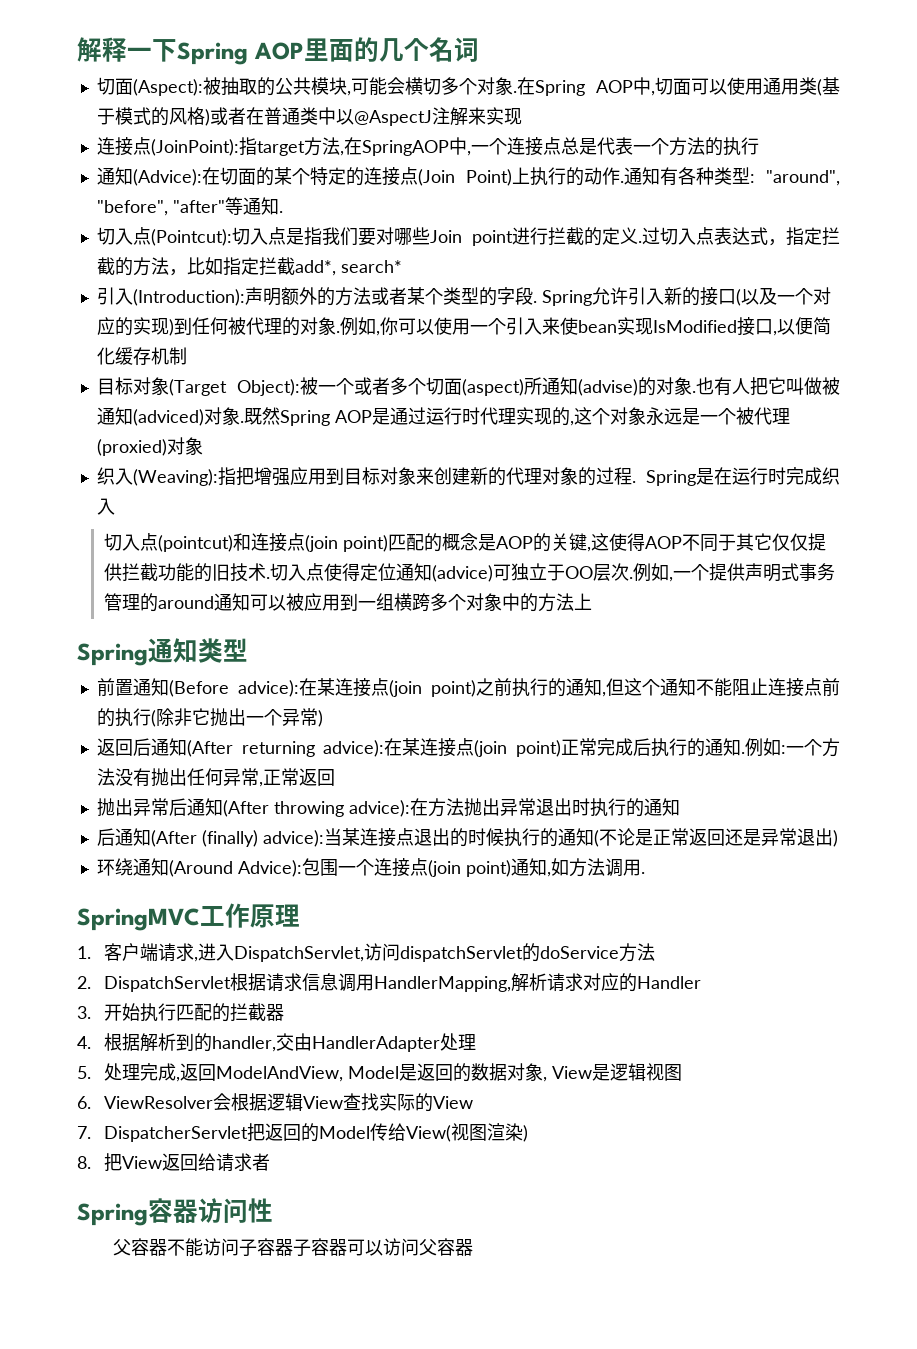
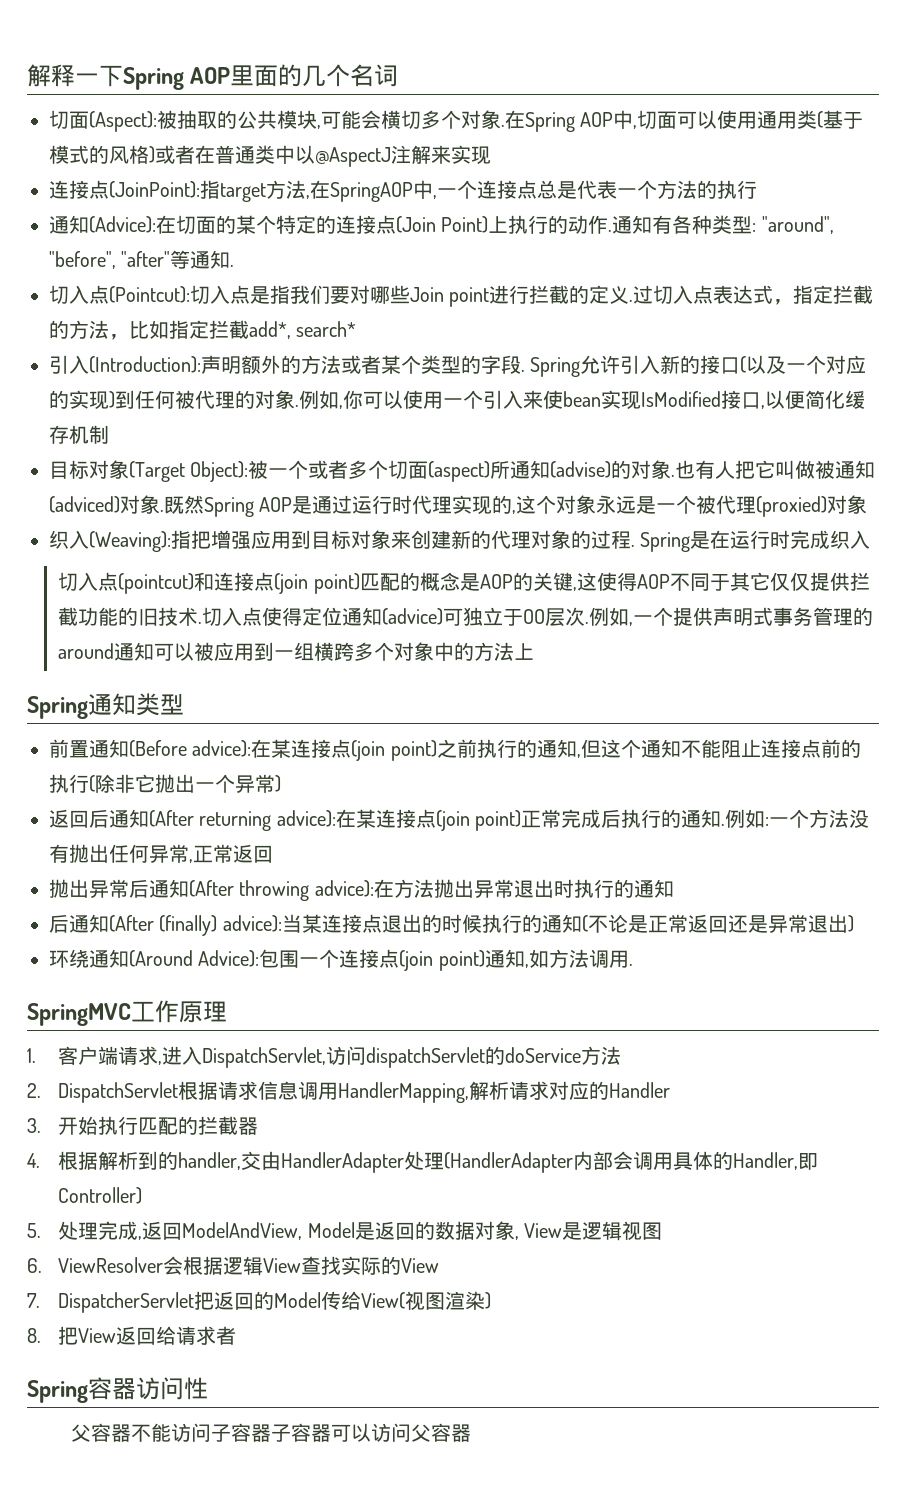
(476, 1042) none -> [444,1151,819,1173] [58,1187,143,1204] (HandlerAdapter内部会调用具体的Handler,即Controller)

